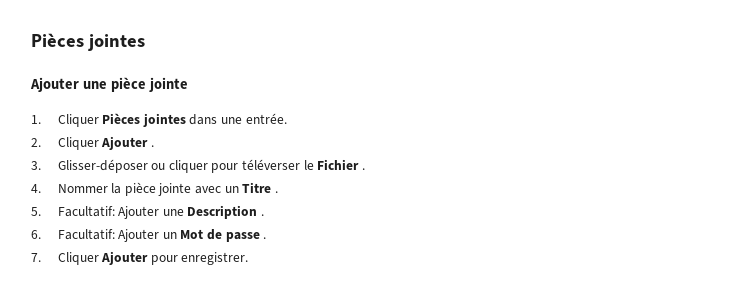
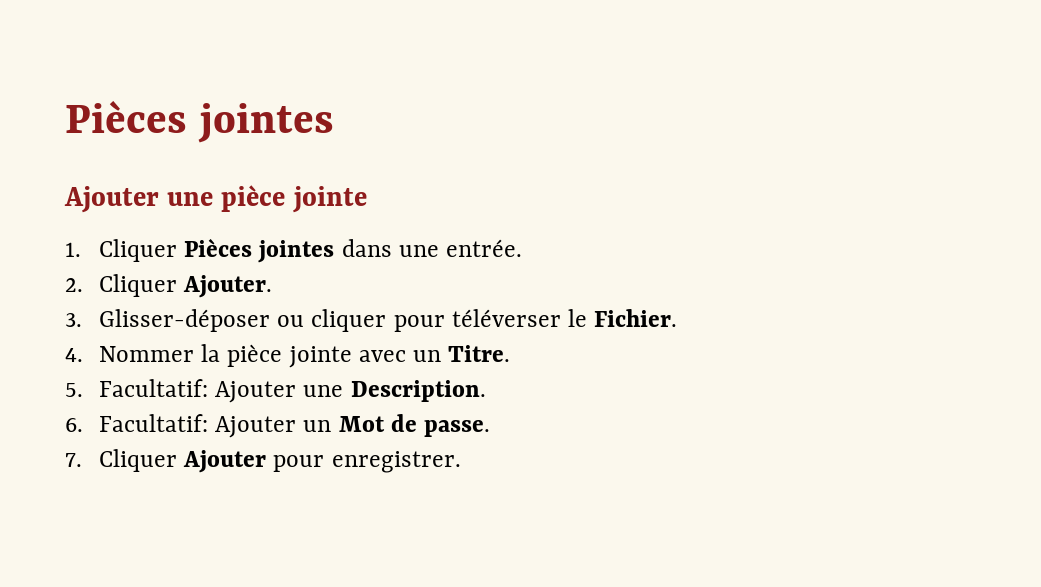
[101,136,154,150] Ajouter . -> [183,275,273,298] Ajouter.
[317,159,366,170] Fichier . -> [594,309,678,327] Fichier.
[242,182,279,193] Titre . -> [448,345,511,362] Titre.
[187,205,265,219] Description . -> [350,380,486,402] Description.
[225,232,267,242] passe . -> [423,420,490,437] passe.

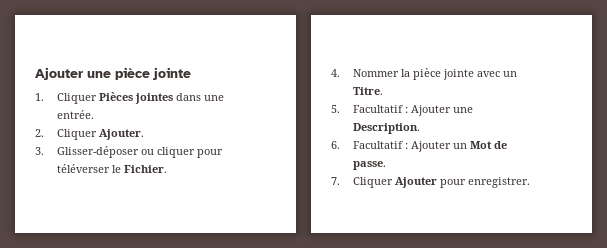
[65,100,334,143] Pièces jointes // -> (35, 73) none
[99,379,209,397] Facultatif: -> [352,105,408,113] Facultatif :
[99,414,209,432] Facultatif: -> [352,141,408,149] Facultatif :

